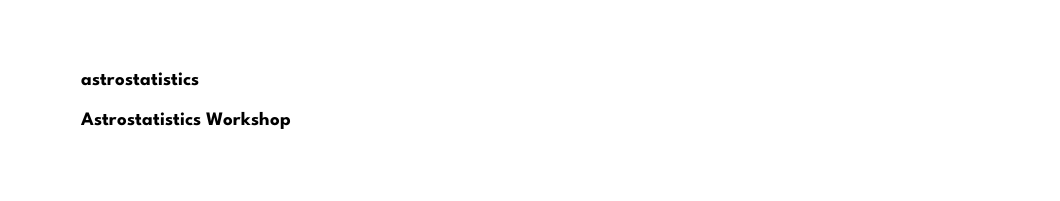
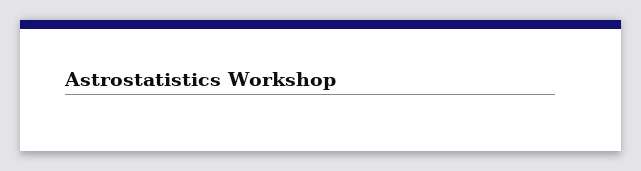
[81,72,199,86] astrostatistics // -> (64, 79) none

